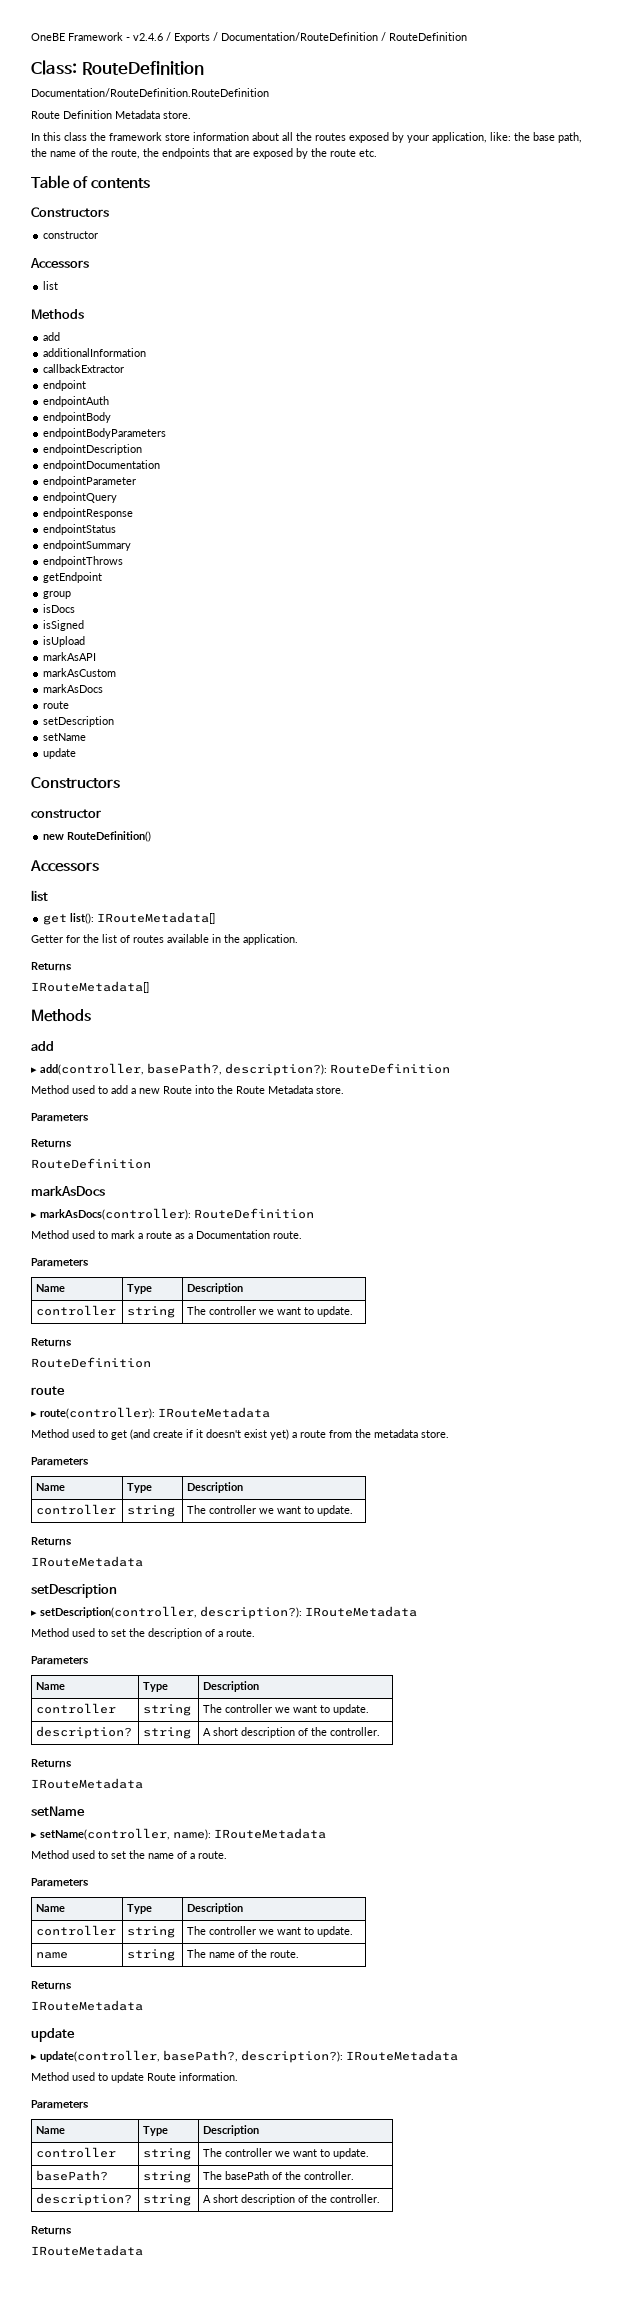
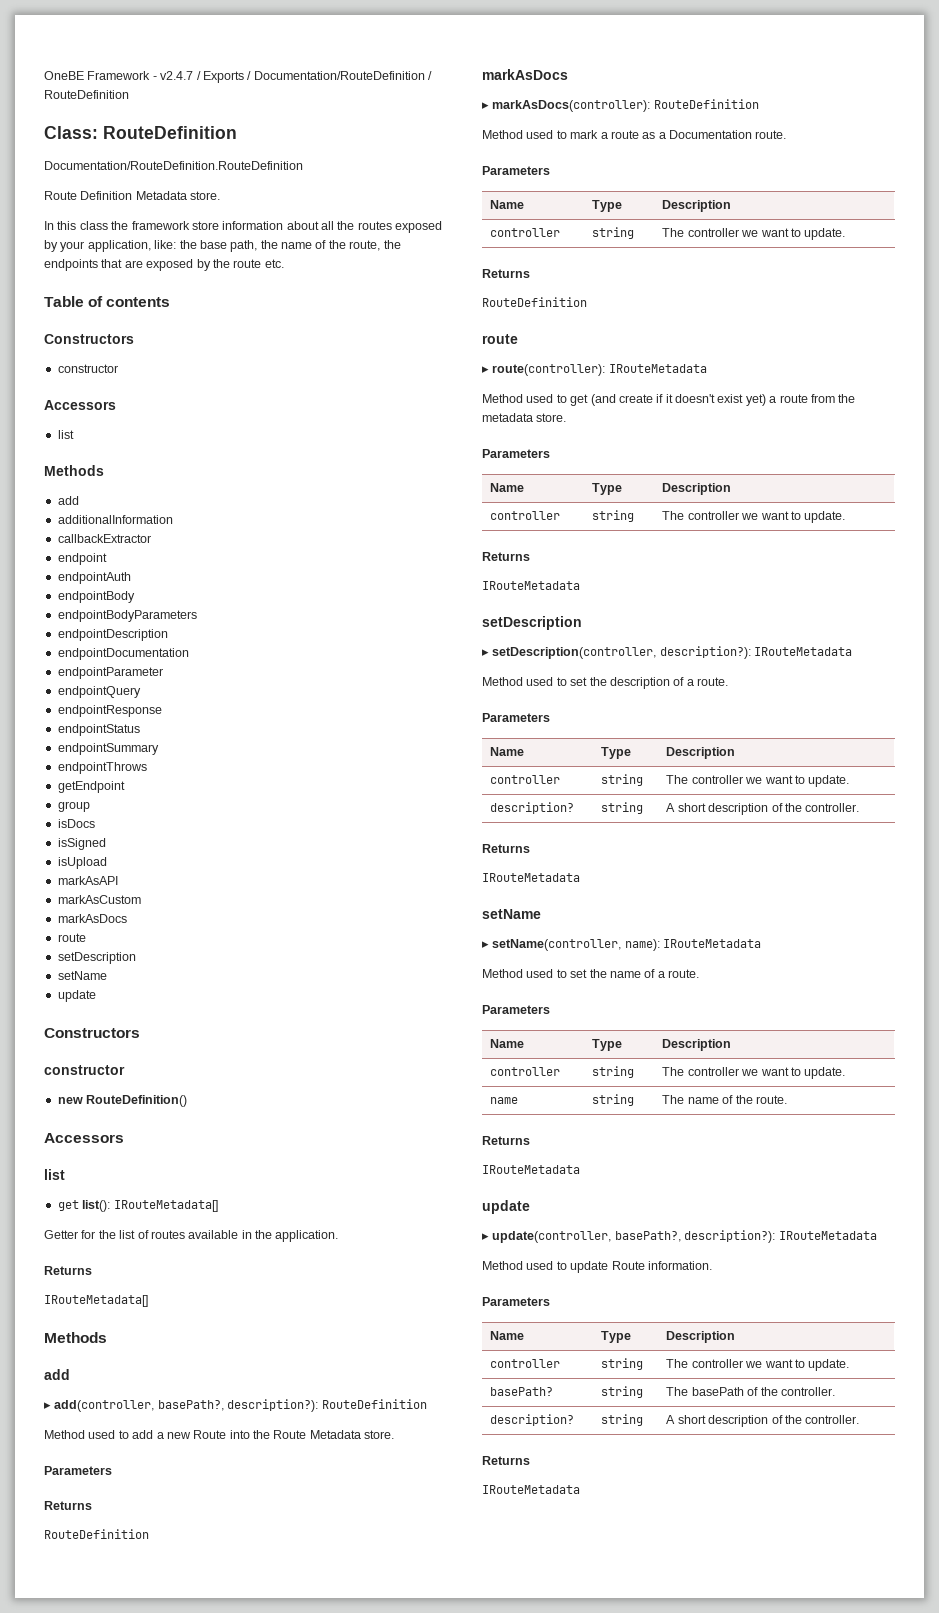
[133,33,163,41] v2.4.6 -> [160,71,194,80] v2.4.7

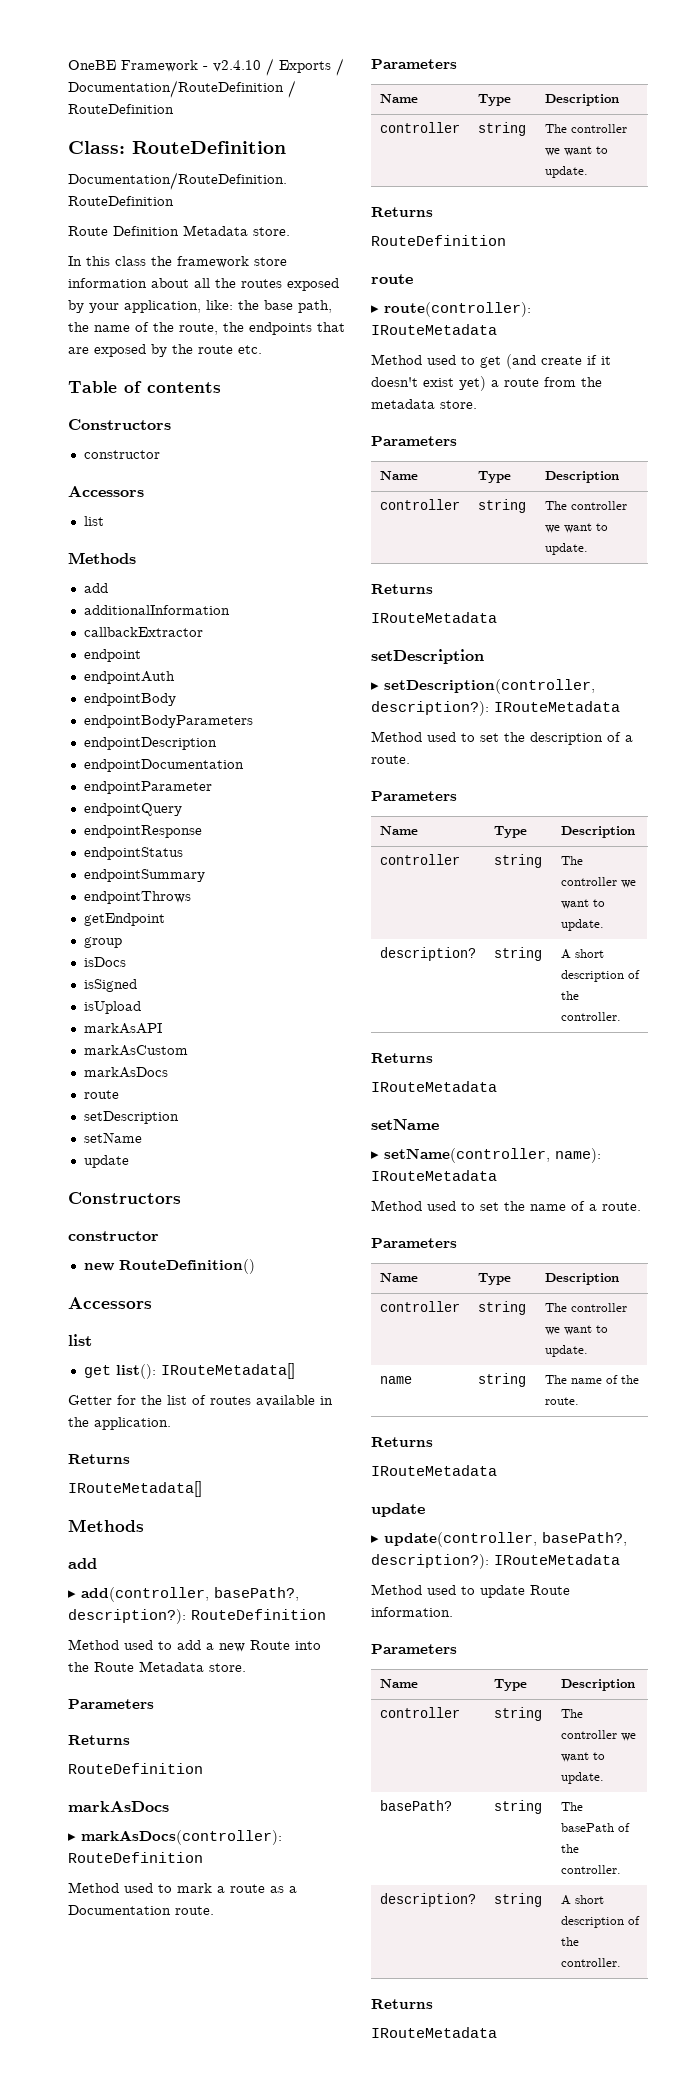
[160,71,194,80] v2.4.7 -> [213,60,261,72] v2.4.10

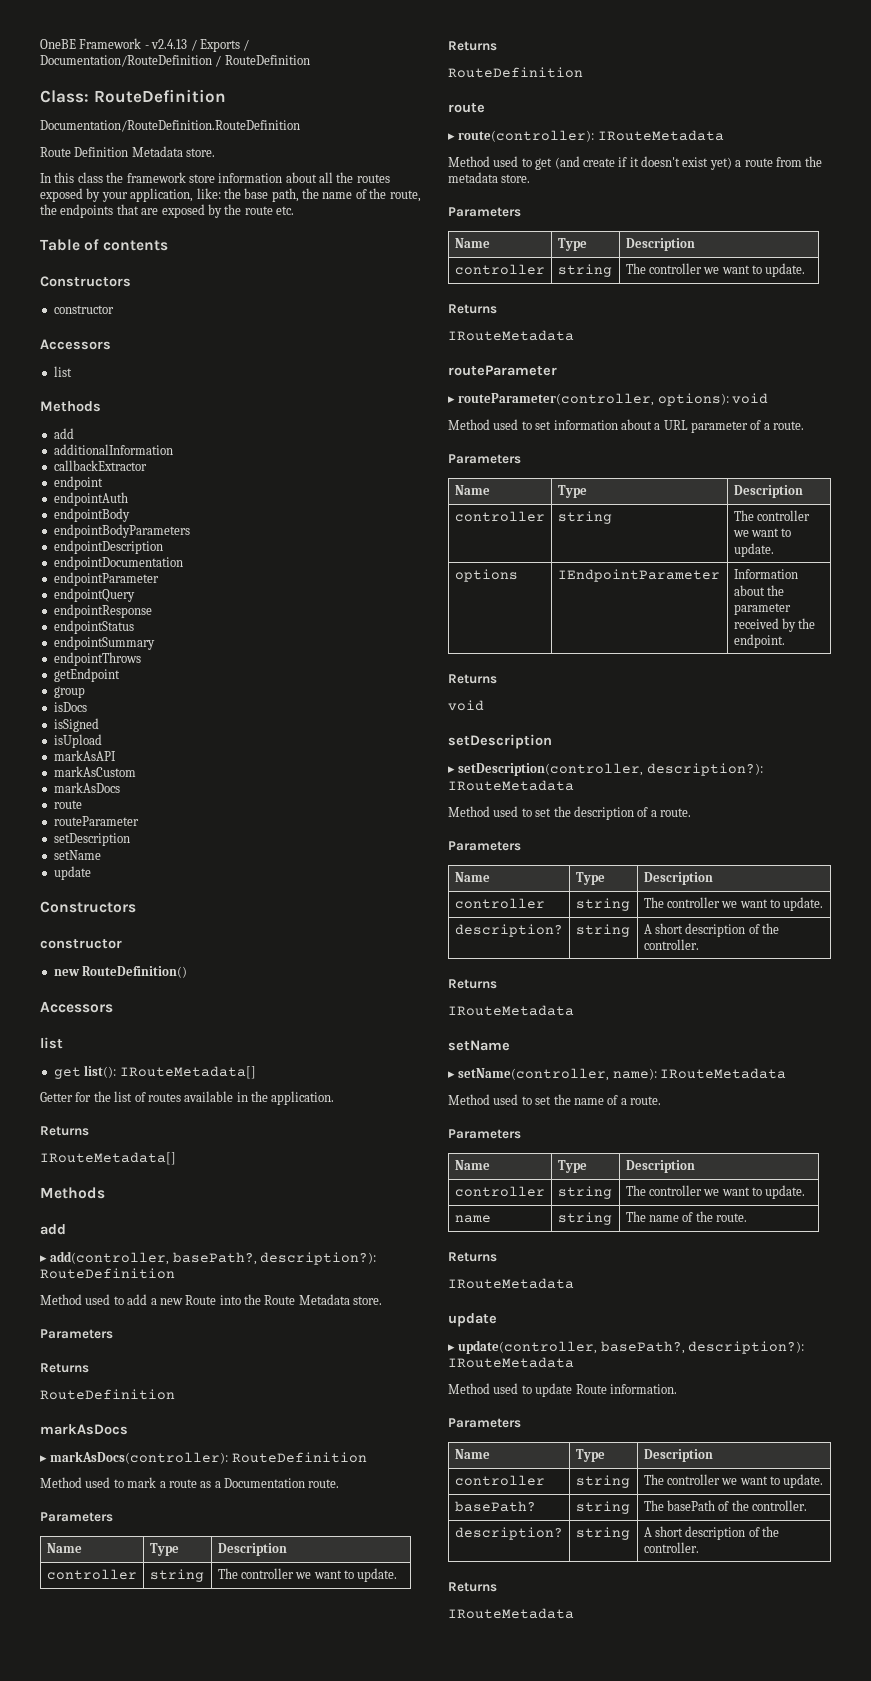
[213,60,261,72] v2.4.10 -> [151,39,188,49] v2.4.13
(119, 1094) none -> [53,816,139,826] // routeParameter
(497, 617) none -> [448,365,557,376] [448,393,769,406] [448,419,805,433] [448,454,521,464] [454,485,490,495] [557,485,587,498] [733,485,803,498] [454,511,545,522] [557,511,612,524] [733,510,810,521] [732,528,792,537] [733,543,774,557] [454,569,518,582] [557,569,720,582] [733,569,798,579] [733,585,784,596] [733,603,791,615] [733,618,816,632] [733,634,785,648] [448,674,497,684] [448,700,484,711] // routeParameter // ▸ routeParameter(controller, options): void // Method used to set information about a URL parameter of a route. // Parameters // Name | Type | Description // controller | string | The controller we want to update. // options | IEndpointParameter | Information about the parameter received by the endpoint. // Returns // void

